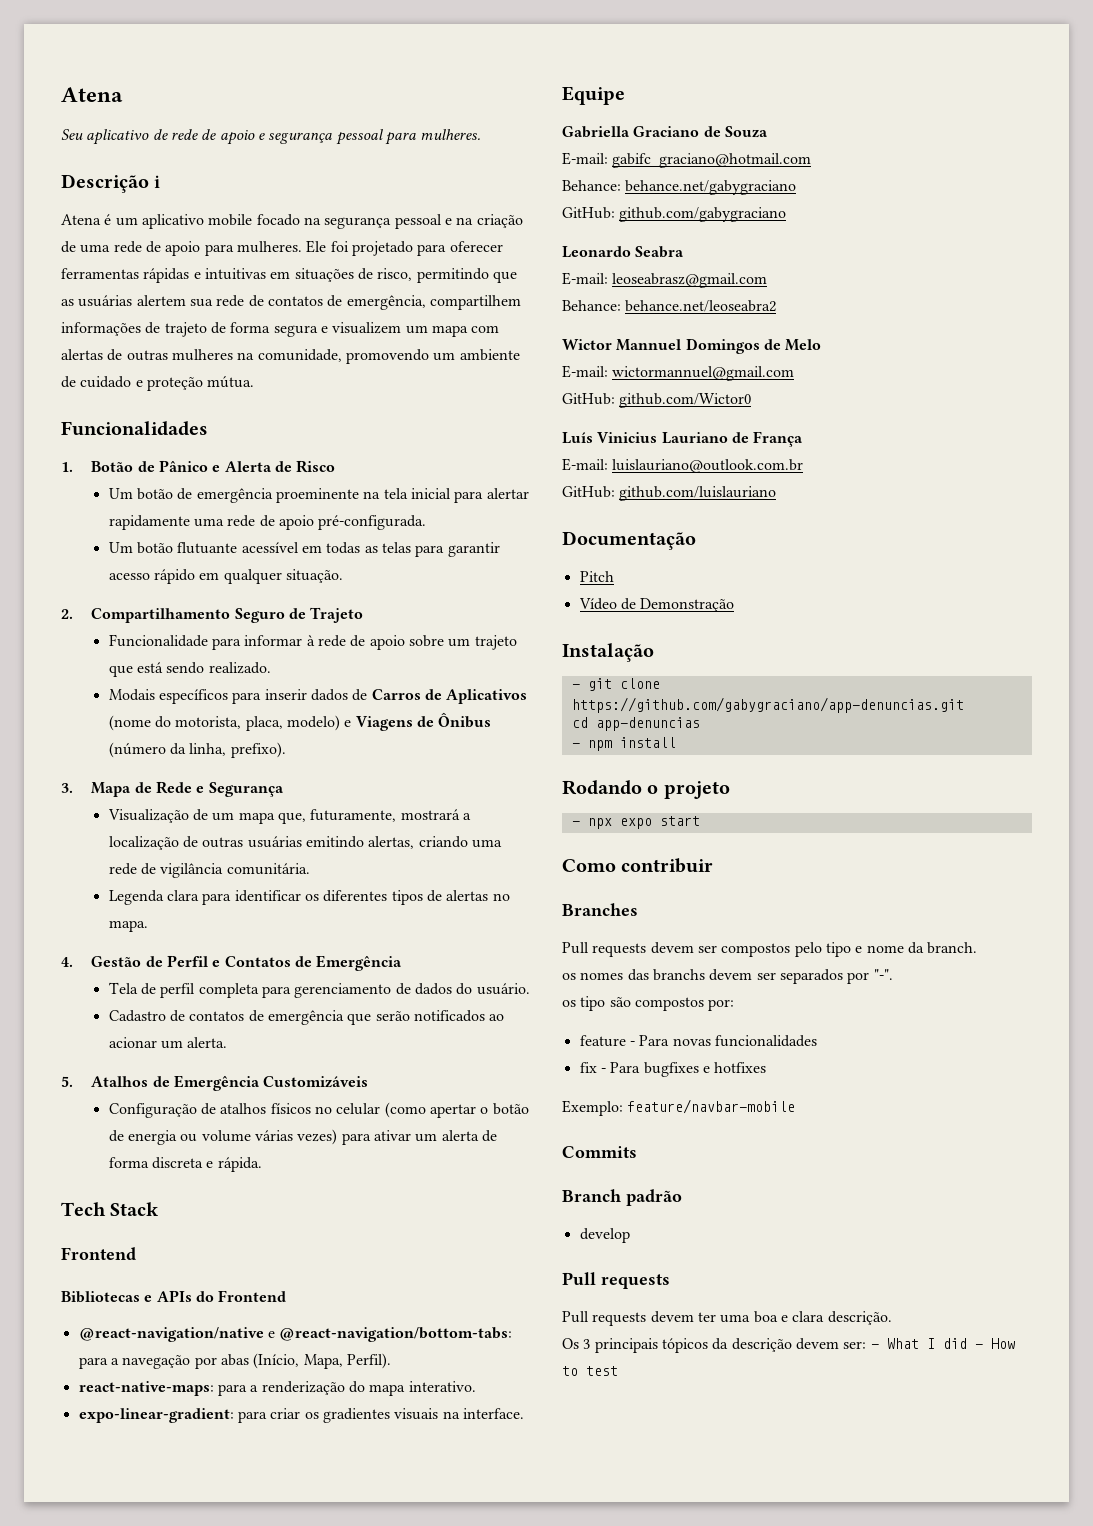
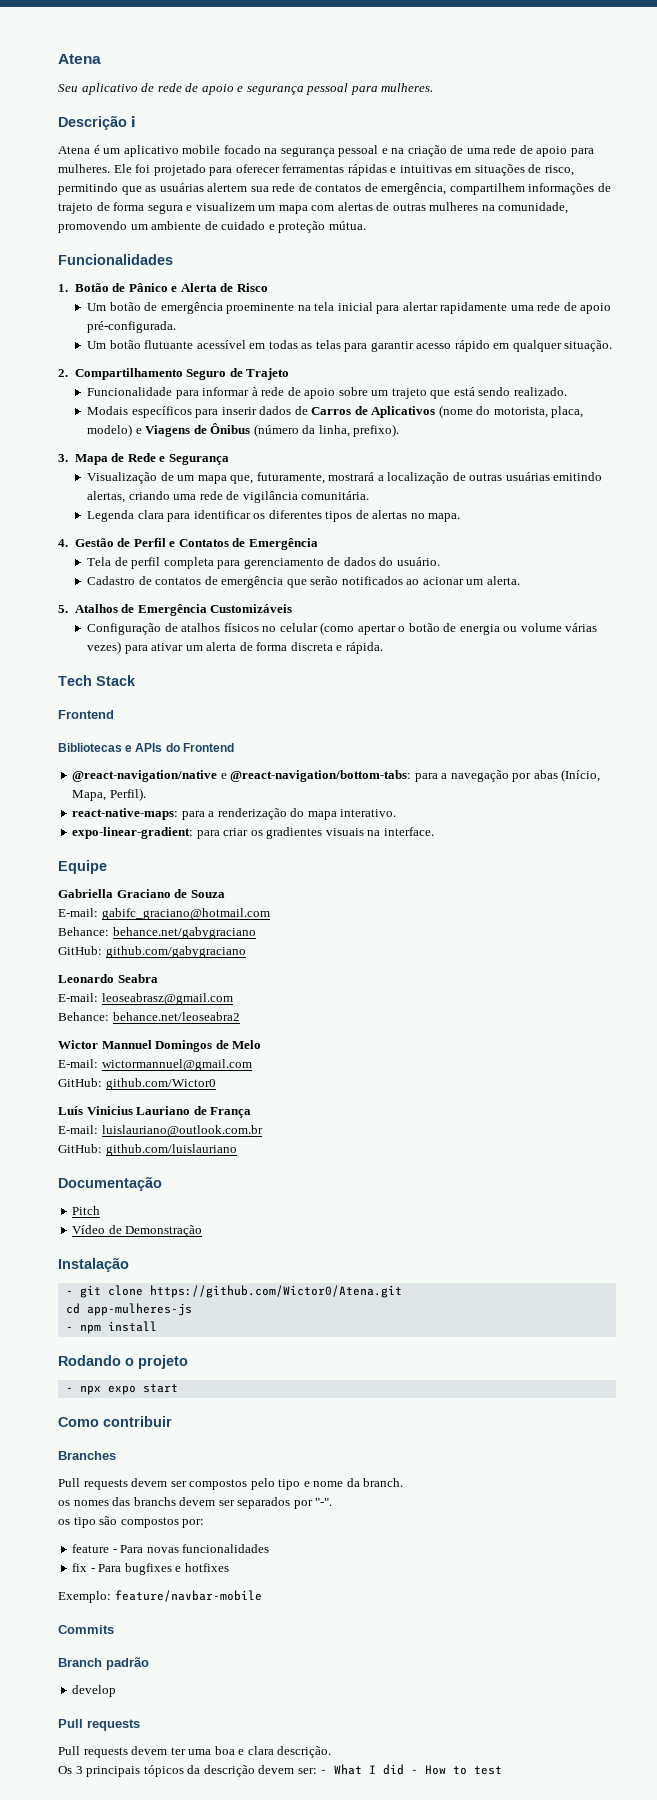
[571,697,964,713] https://github.com/gabygraciano/app-denuncias.git -> [149,1285,402,1298] https://github.com/Wictor0/Atena.git
[595,717,700,731] app-denuncias -> [86,1303,192,1316] app-mulheres-js

